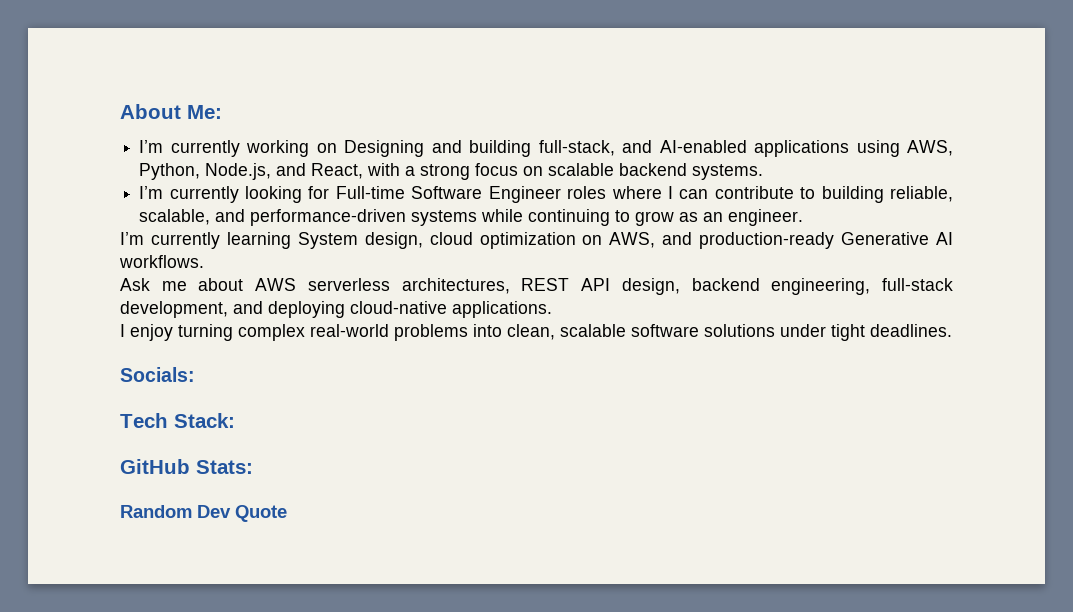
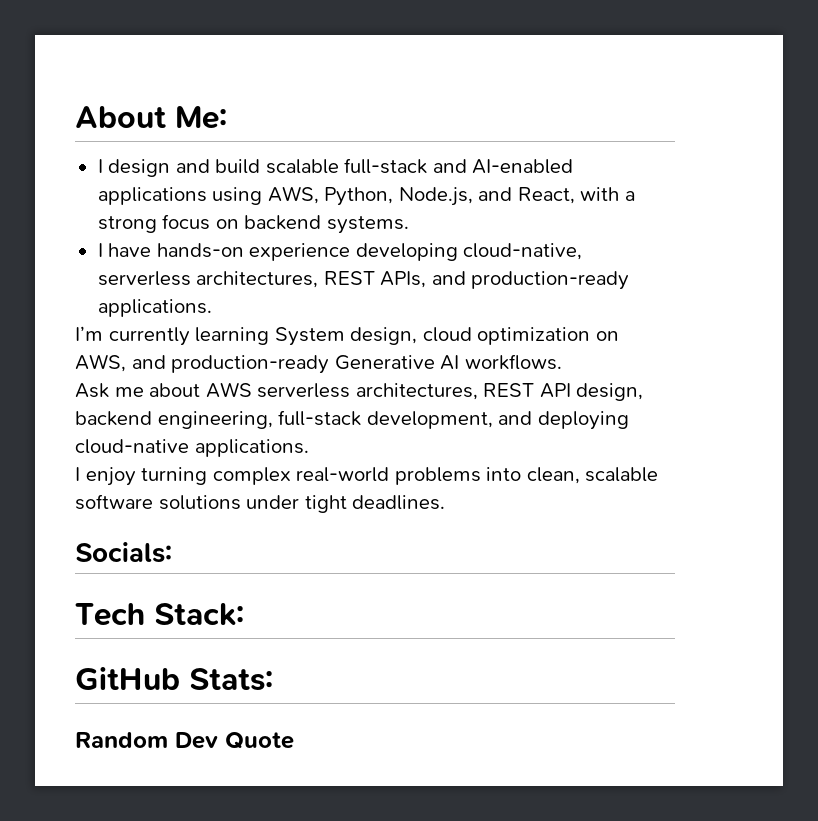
[139,140,615,157] I’m currently working on Designing and building full-stack, -> [97,158,428,177] I design and build scalable full-stack
[548,163,615,176] scalable -> (239, 224) none
[139,186,954,203] [139,209,804,226] I’m currently looking for Full-time Software Engineer roles where I can contribute to building reliable, scalable, and performance-driven systems while continuing to grow as an engineer. -> [97,243,583,261] [97,271,630,290] [97,299,212,317] I have hands-on experience developing cloud-native, serverless architectures, REST APIs, and production-ready applications.

